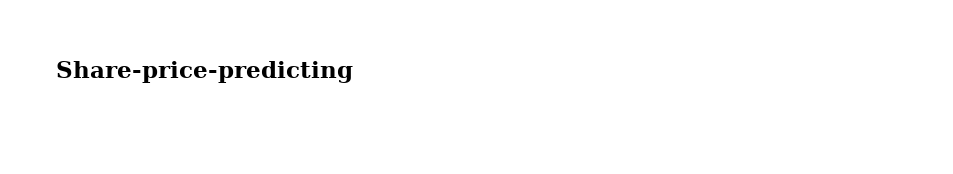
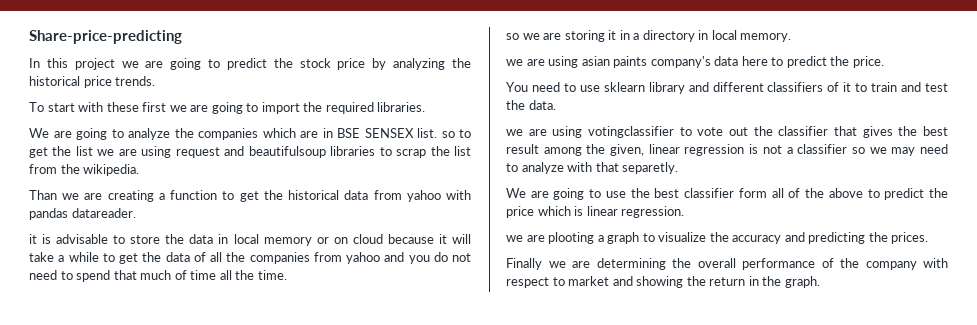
(353, 72) none -> [29,58,472,70] [29,76,156,88] [29,102,426,114] [29,128,471,140] [29,146,471,158] [29,164,140,176] [29,190,471,202] [29,208,136,220] [29,234,471,246] [29,252,471,264] [29,270,287,282] [506,30,792,42] [506,56,884,68] [506,82,949,94] [506,100,556,110] [506,126,948,138] [506,144,948,156] [506,162,679,174] [506,188,949,200] [506,206,685,218] [506,232,929,244] [506,258,948,270] [506,276,820,288] // In this project we are going to predict the stock price by analyzing the historical price trends. // To start with these first we are going to import the required libraries. // We are going to analyze the companies which are in BSE SENSEX list. so to get the list we are using request and beautifulsoup libraries to scrap the list from the wikipedia. // Than we are creating a function to get the historical data from yahoo with pandas datareader. // it is advisable to store the data in local memory or on cloud because it will take a while to get the data of all the companies from yahoo and you do not need to spend that much of time all the time. // so we are storing it in a directory in local memory. // we are using asian paints company's data here to predict the price. // You need to use sklearn library and different classifiers of it to train and test the data. // we are using votingclassifier to vote out the classifier that gives the best result among the given, linear regression is not a classifier so we may need to analyze with that separetly. // We are going to use the best classifier form all of the above to predict the price which is linear regression. // we are plooting a graph to visualize the accuracy and predicting the prices. // Finally we are determining the overall performance of the company with respect to market and showing the return in the graph.

